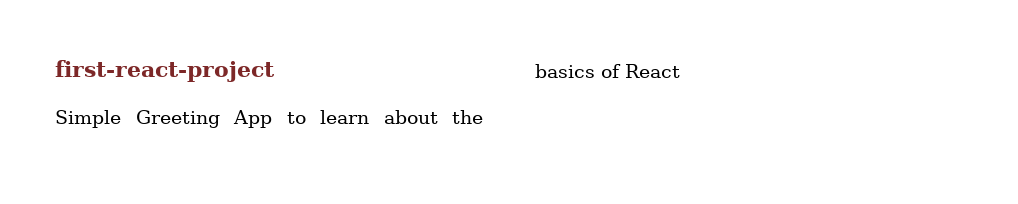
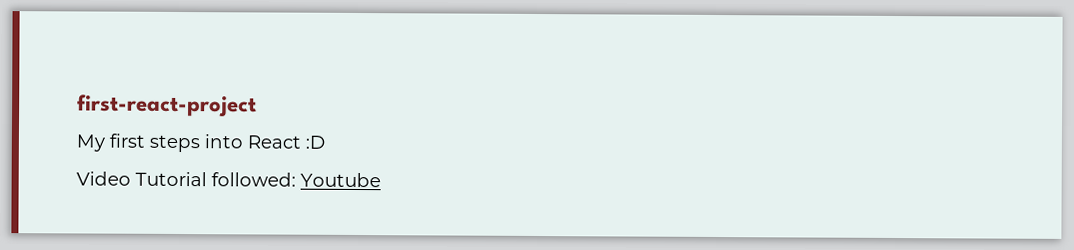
[55,110,483,128] [535,64,680,78] Simple Greeting App to learn about the basics of React -> [76,133,325,153] [76,171,381,188] My first steps into React :D // Video Tutorial followed: Youtube

